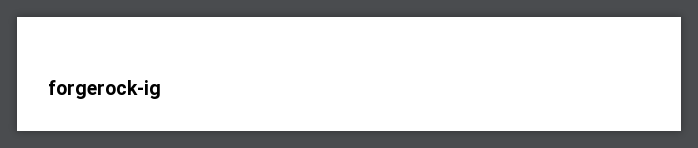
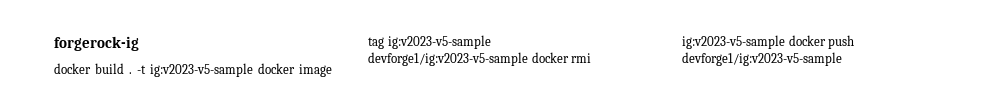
(161, 89) none -> [54,63,332,77] [368,35,491,49] [368,52,592,66] [682,35,855,49] [682,52,842,66] // docker build . -t ig:v2023-v5-sample docker image tag ig:v2023-v5-sample devforge1/ig:v2023-v5-sample docker rmi ig:v2023-v5-sample docker push devforge1/ig:v2023-v5-sample

